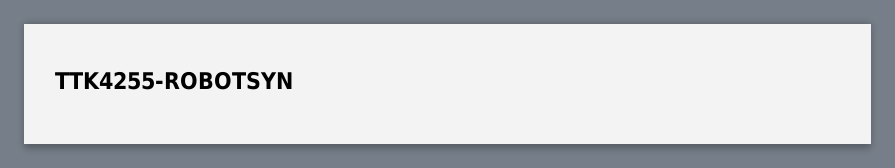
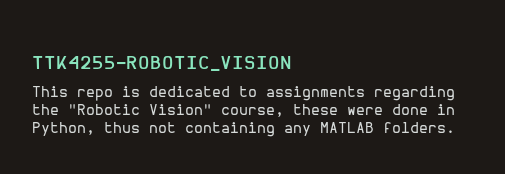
[55,71,293,90] TTK4255-ROBOTSYN -> [32,56,292,71] [32,86,455,101] [32,104,455,117] [32,122,455,137] TTK4255-ROBOTIC_VISION // This repo is dedicated to assignments regarding the "Robotic Vision" course, these were done in Python, thus not containing any MATLAB folders.

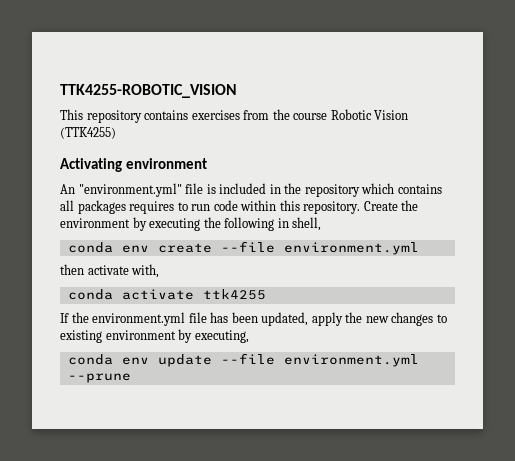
[77,86,455,101] [32,104,455,117] [32,122,455,137] repo is dedicated to assignments regarding the "Robotic Vision" course, these were done in Python, thus not containing any MATLAB folders. -> [86,109,409,123] [60,127,116,139] [60,158,208,172] [60,183,442,197] [60,200,419,214] [60,217,322,231] [67,241,419,255] [60,264,160,278] [67,289,266,300] [60,312,447,326] [60,329,249,343] [67,353,419,367] [67,373,131,383] repository contains exercises from the course Robotic Vision (TTK4255) // Activating environment // An "environment.yml" file is included in the repository which contains all packages requires to run code within this repository. Create the environment by executing the following in shell, // conda env create --file environment.yml // then activate with, // conda activate ttk4255 // If the environment.yml file has been updated, apply the new changes to existing environment by executing, // conda env update --file environment.yml --prune

